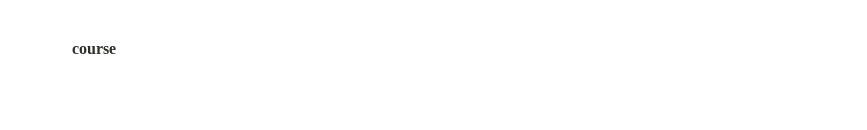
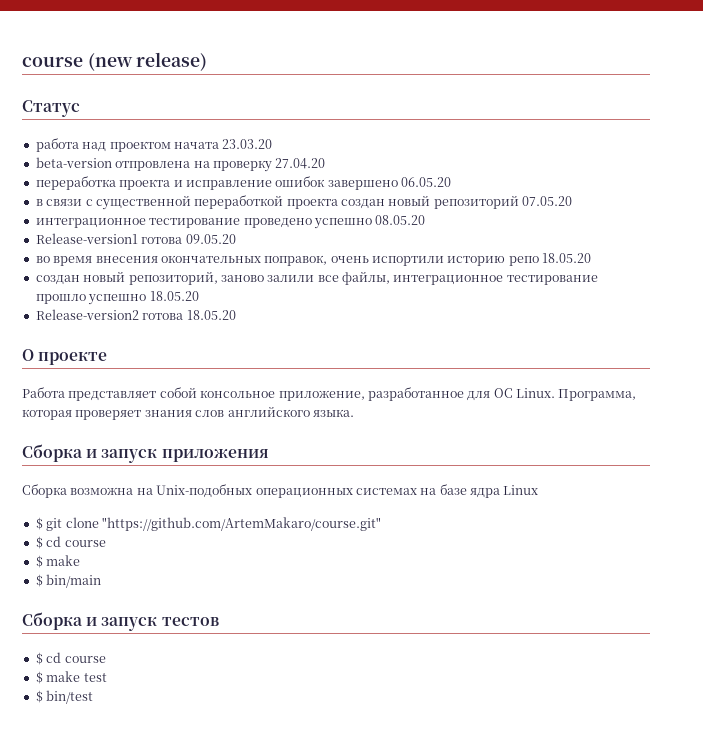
[72,46,116,54] course -> [22,52,208,71] [22,100,80,117] [35,138,273,152] [35,157,326,172] [35,176,451,190] [35,195,573,210] [35,215,426,229] [35,233,236,244] [35,253,592,266] [35,271,598,285] [35,291,199,305] [35,309,236,320] [22,349,108,365] [22,387,637,401] [22,406,354,420] [22,444,269,463] [22,484,539,498] [35,517,381,531] [35,536,106,549] [35,555,81,568] [35,574,102,588] [22,612,219,631] [35,652,106,665] [35,671,107,684] [35,690,94,704] course (new release) // Статус // работа над проектом начата 23.03.20 // beta-version отпровлена на проверку 27.04.20 // переработка проекта и исправление ошибок завершено 06.05.20 // в связи с существенной переработкой проекта создан новый репозиторий 07.05.20 // интеграционное тестирование проведено успешно 08.05.20 // Release-version1 готова 09.05.20 // во время внесения окончательных поправок, очень испортили историю репо 18.05.20 // создан новый репозиторий, заново залили все файлы, интеграционное тестирование прошло успешно 18.05.20 // Release-version2 готова 18.05.20 // О проекте // Работа представляет собой консольное приложение, разработанное для ОС Linux. Программа, которая проверяет знания слов английского языка. // Сборка и запуск приложения // Сборка возможна на Unix-подобных операционных системах на базе ядра Linux // $ git clone "https://github.com/ArtemMakaro/course.git" // $ cd course // $ make // $ bin/main // Сборка и запуск тестов // $ cd course // $ make test // $ bin/test

